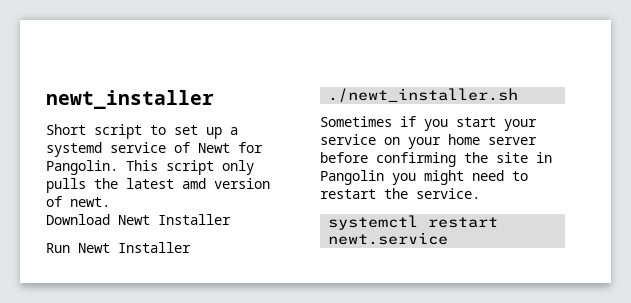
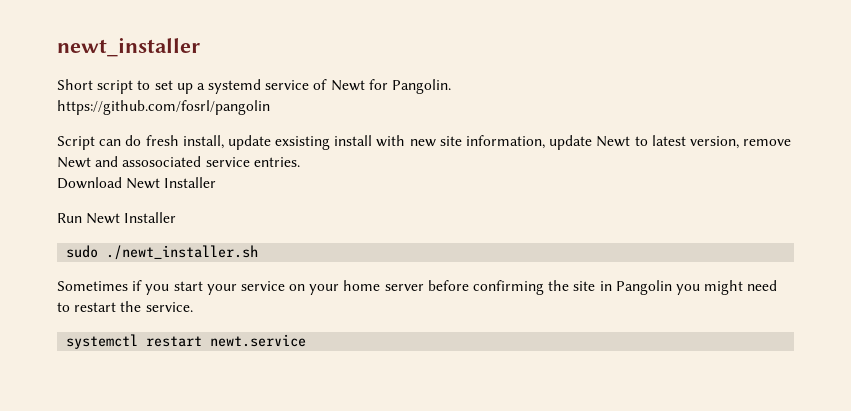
[126,160,254,175] [46,178,270,193] [46,196,110,207] This script only pulls the latest amd version of newt. -> [57,100,270,115] [57,135,792,150] [57,156,300,168] // https://github.com/fosrl/pangolin // Script can do fresh install, update exsisting install with new site information, update Newt to latest version, remove Newt and assosociated service entries.
(191, 247) none -> [66,245,99,258] sudo

